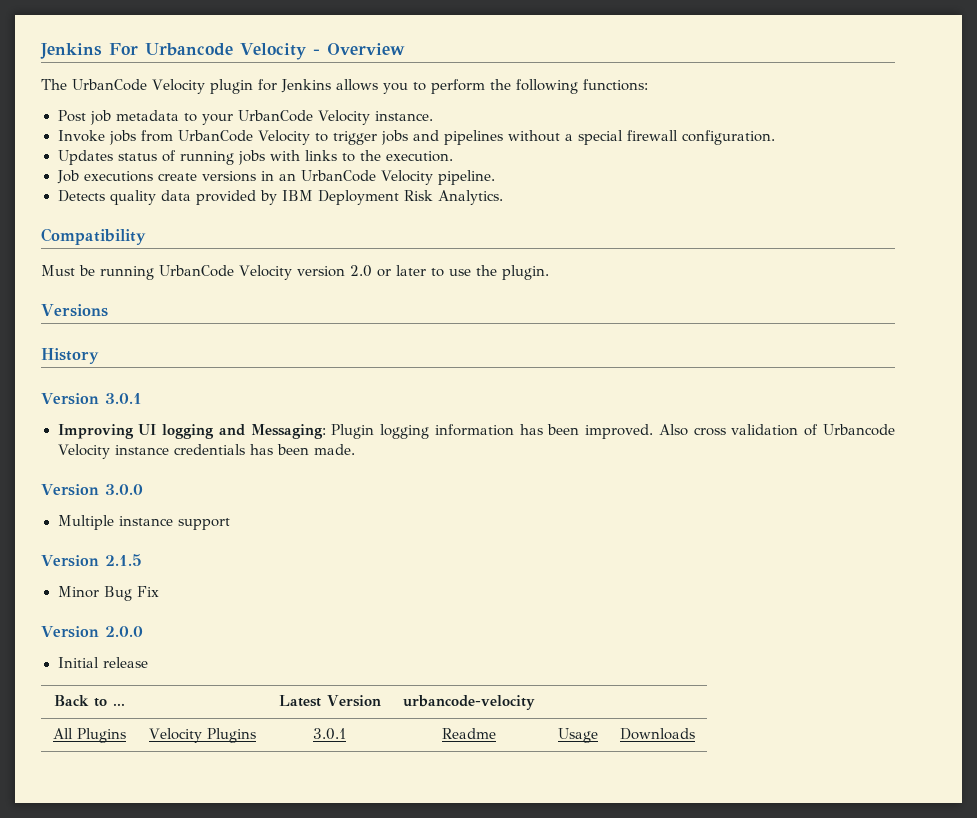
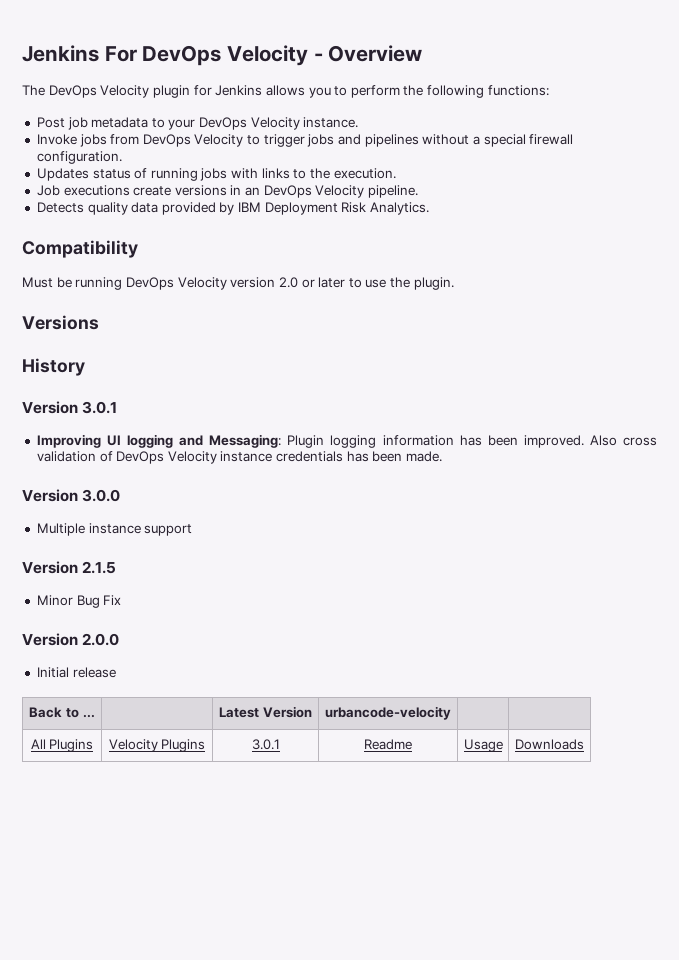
[145,43,233,56] Urbancode -> [142,45,222,66] DevOps
[72,79,147,91] UrbanCode -> [48,85,97,98] DevOps
[237,110,313,122] UrbanCode -> [199,117,248,130] DevOps
[177,130,253,142] UrbanCode -> [142,134,191,147] DevOps
[300,170,376,182] UrbanCode -> [263,185,312,198] DevOps
[159,265,234,277] UrbanCode -> [125,277,174,290] DevOps
[822,424,895,436] Urbancode -> [116,451,165,464] DevOps

